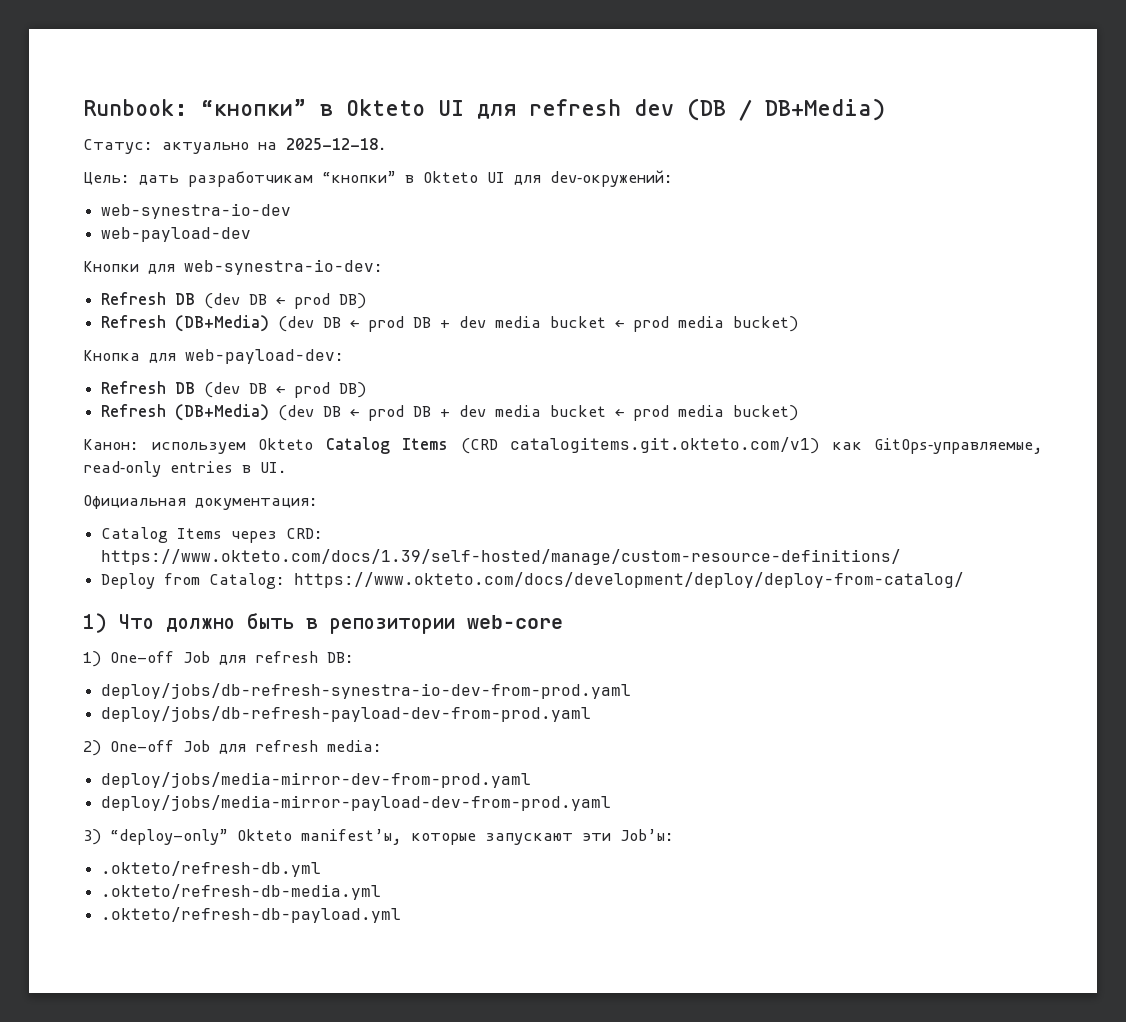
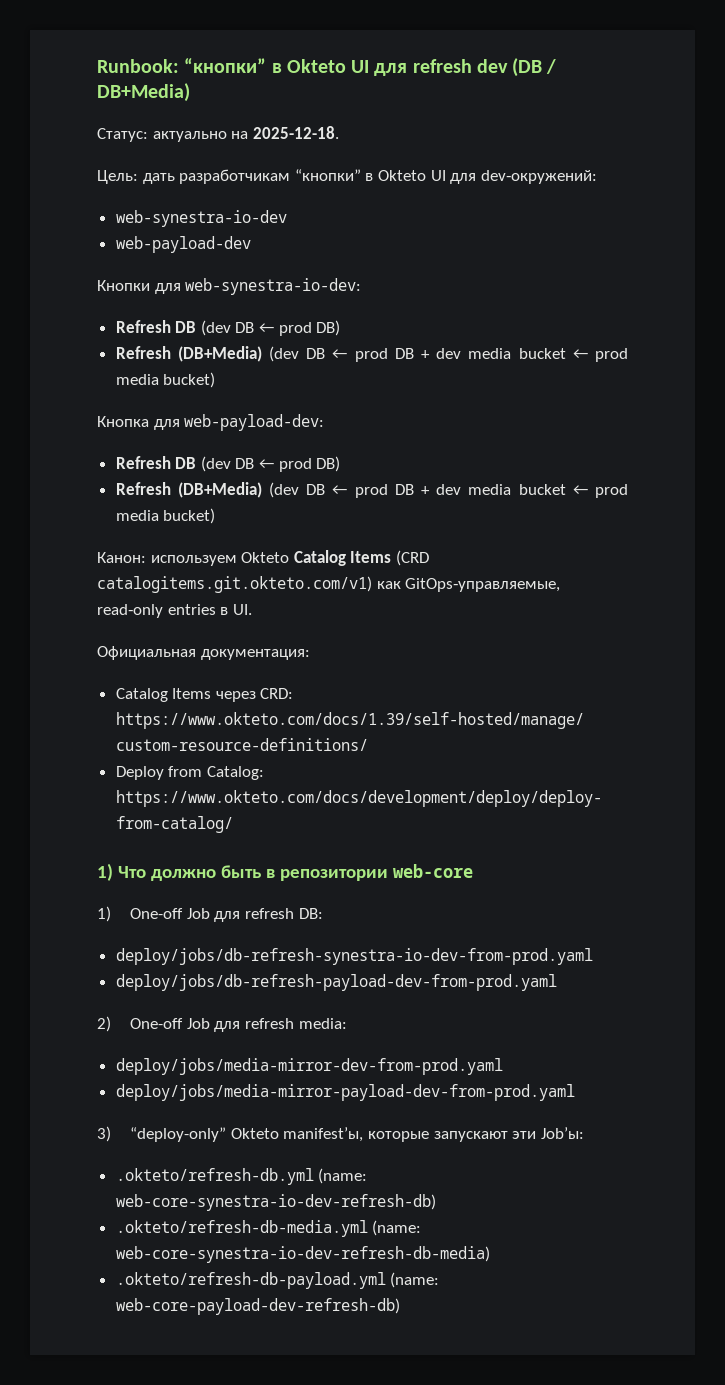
(322, 869) none -> [318,1168,368,1184] [115,1194,436,1211] (name: web-core-synestra-io-dev-refresh-db)
(382, 892) none -> [372,1220,422,1236] [115,1246,490,1263] (name: web-core-synestra-io-dev-refresh-db-media)
(402, 915) none -> [390,1272,440,1288] [115,1298,400,1315] (name: web-core-payload-dev-refresh-db)

